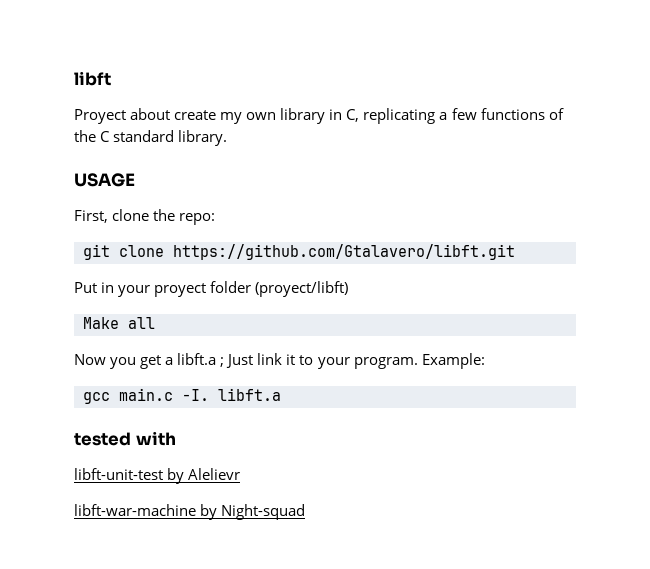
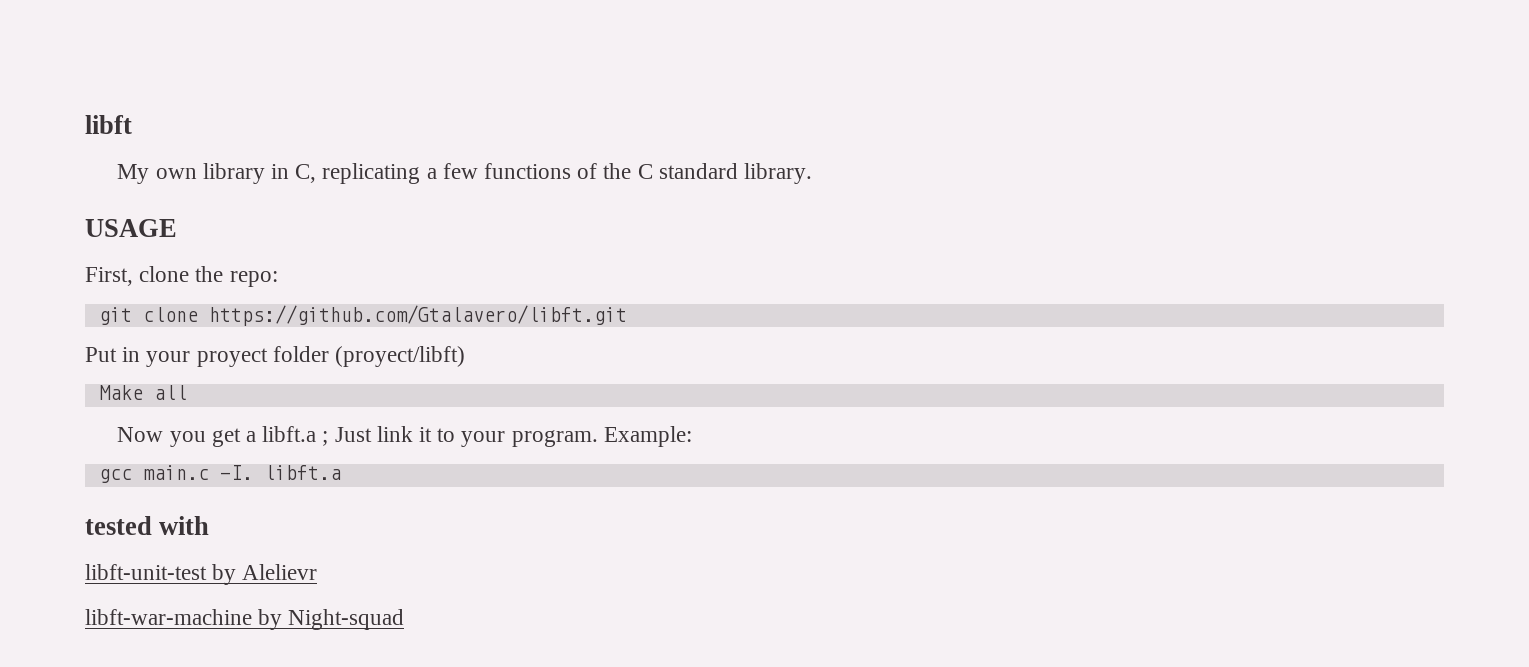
[74,108,243,124] Proyect about create my -> [117,164,150,184] My

